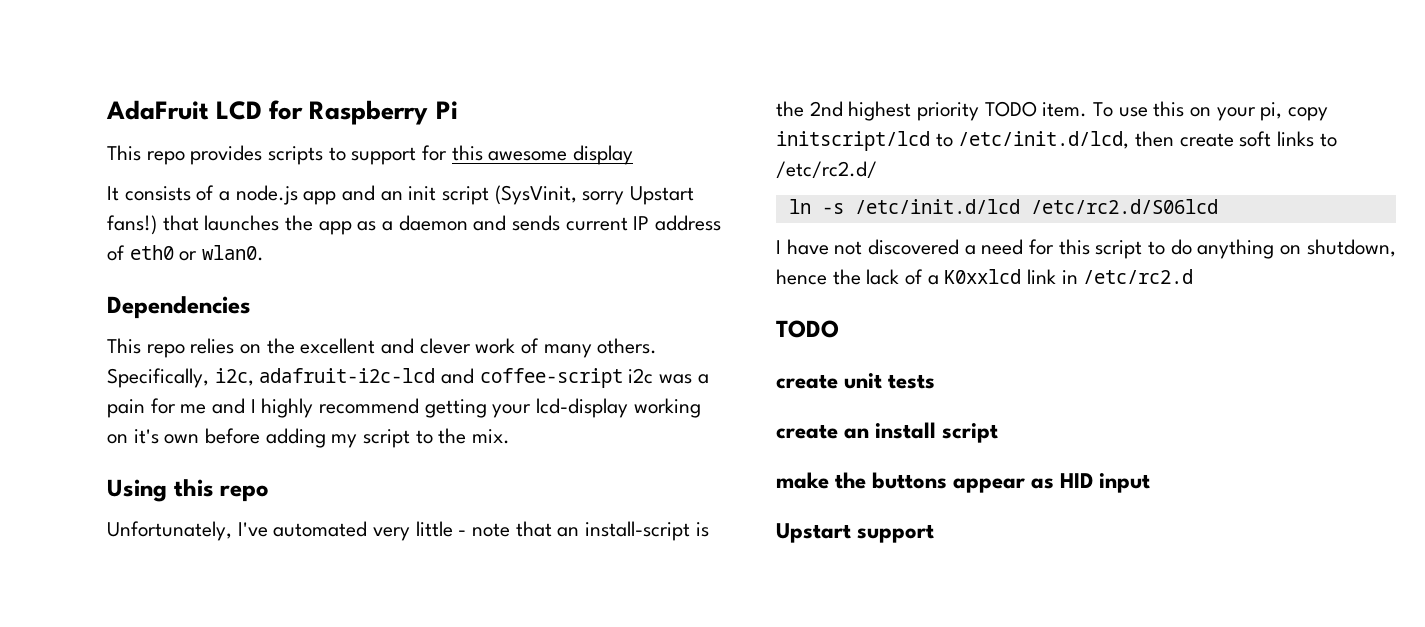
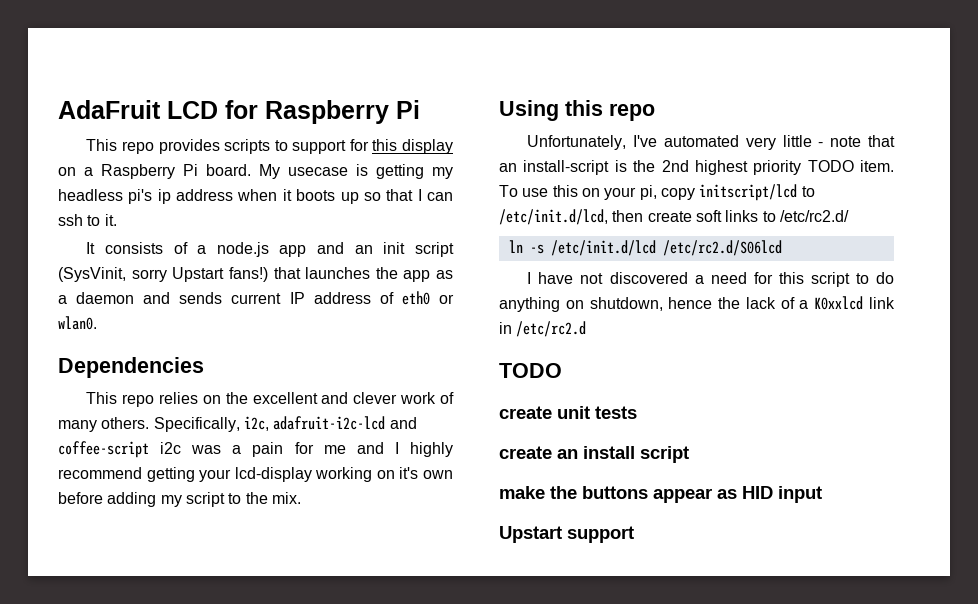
[488,151,568,161] awesome -> (398, 145) none
(634, 155) none -> [58,164,453,179] [58,189,454,204] [58,214,117,226] on a Raspberry Pi board. My usecase is getting my headless pi's ip address when it boots up so that I can ssh to it.

